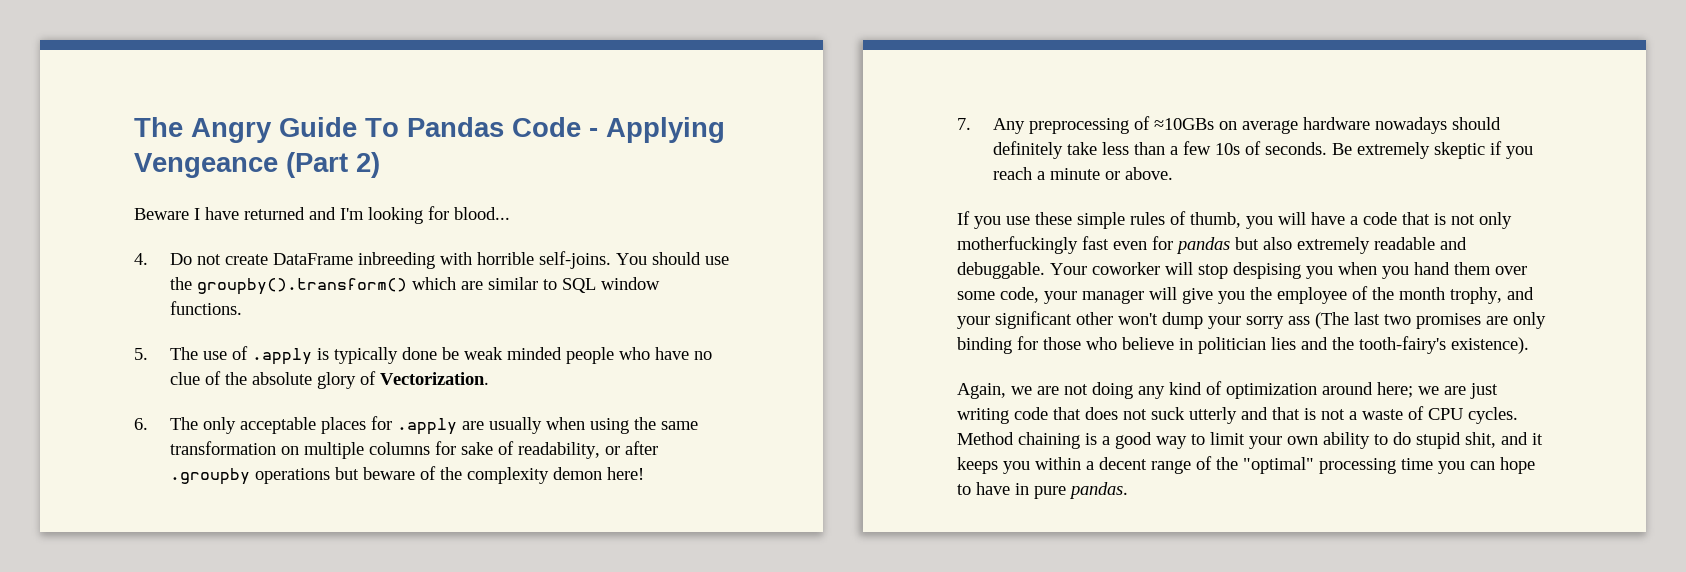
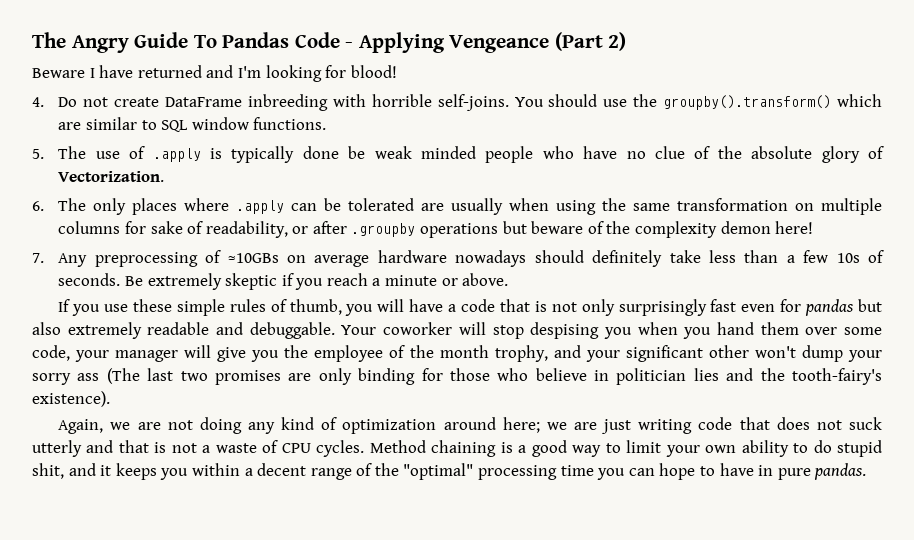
[454,207,510,220] blood... -> [350,65,397,78] blood!
[239,416,457,435] acceptable places for .apply -> [132,198,415,215] places where .apply can be tolerated
[957,236,1078,254] motherfuckingly -> [618,299,707,316] surprisingly

